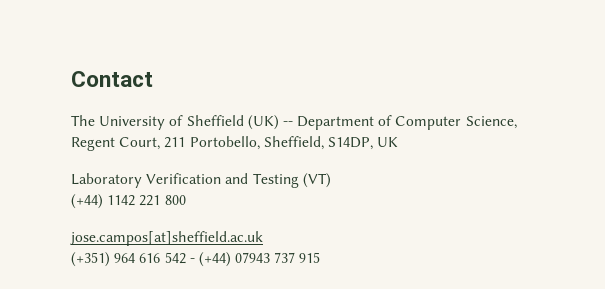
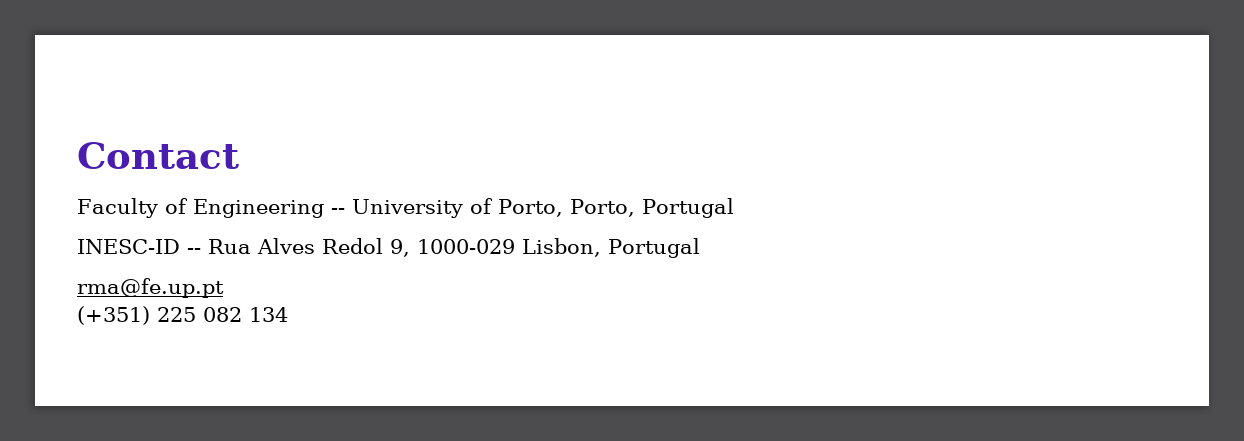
[71,115,517,130] [71,136,399,151] [71,173,331,188] [71,194,186,209] [70,231,263,246] [71,252,321,267] The University of Sheffield (UK) -- Department of Computer Science, Regent Court, 211 Portobello, Sheffield, S14DP, UK // Laboratory Verification and Testing (VT) // (+44) 1142 221 800 // jose.campos[at]sheffield.ac.uk // (+351) 964 616 542 - (+44) 07943 737 915 -> [77,198,734,218] [77,238,700,258] [77,278,224,298] [77,306,288,325] Faculty of Engineering -- University of Porto, Porto, Portugal // INESC-ID -- Rua Alves Redol 9, 1000-029 Lisbon, Portugal // rma@fe.up.pt // (+351) 225 082 134

